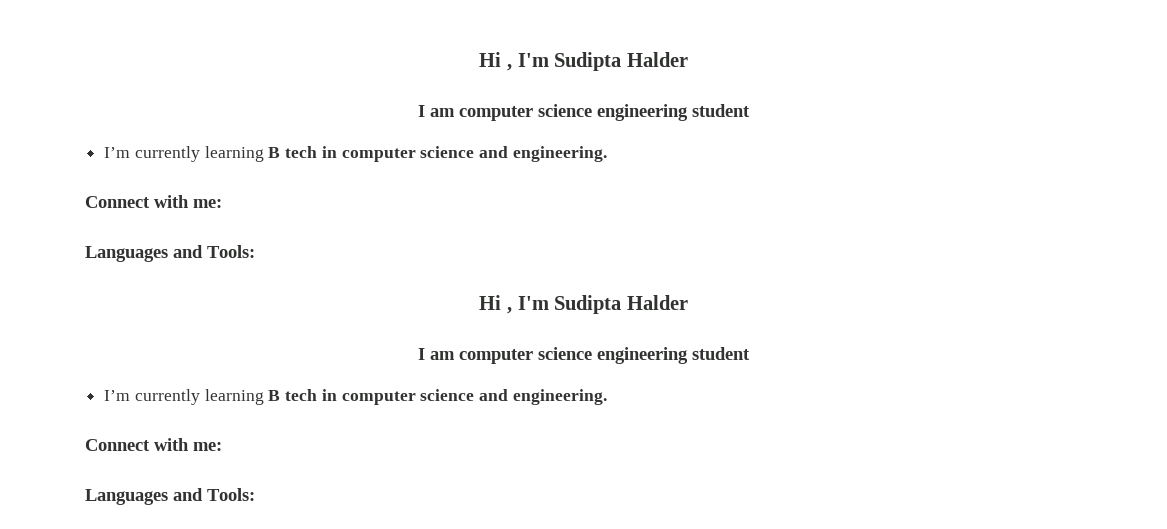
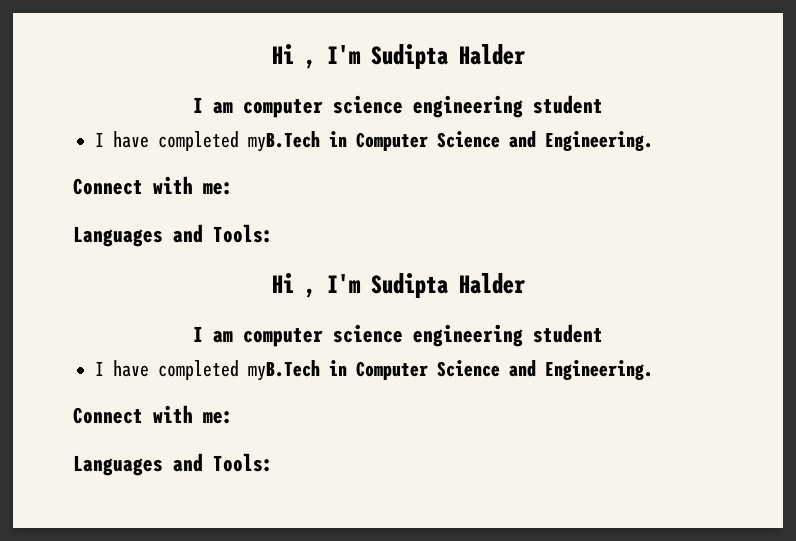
[104,146,607,162] I’m currently learning B tech in computer science and engineering. -> [95,131,653,152] I have completed myB.Tech in Computer Science and Engineering.
[104,389,607,405] I’m currently learning B tech in computer science and engineering. -> [95,360,653,381] I have completed myB.Tech in Computer Science and Engineering.

